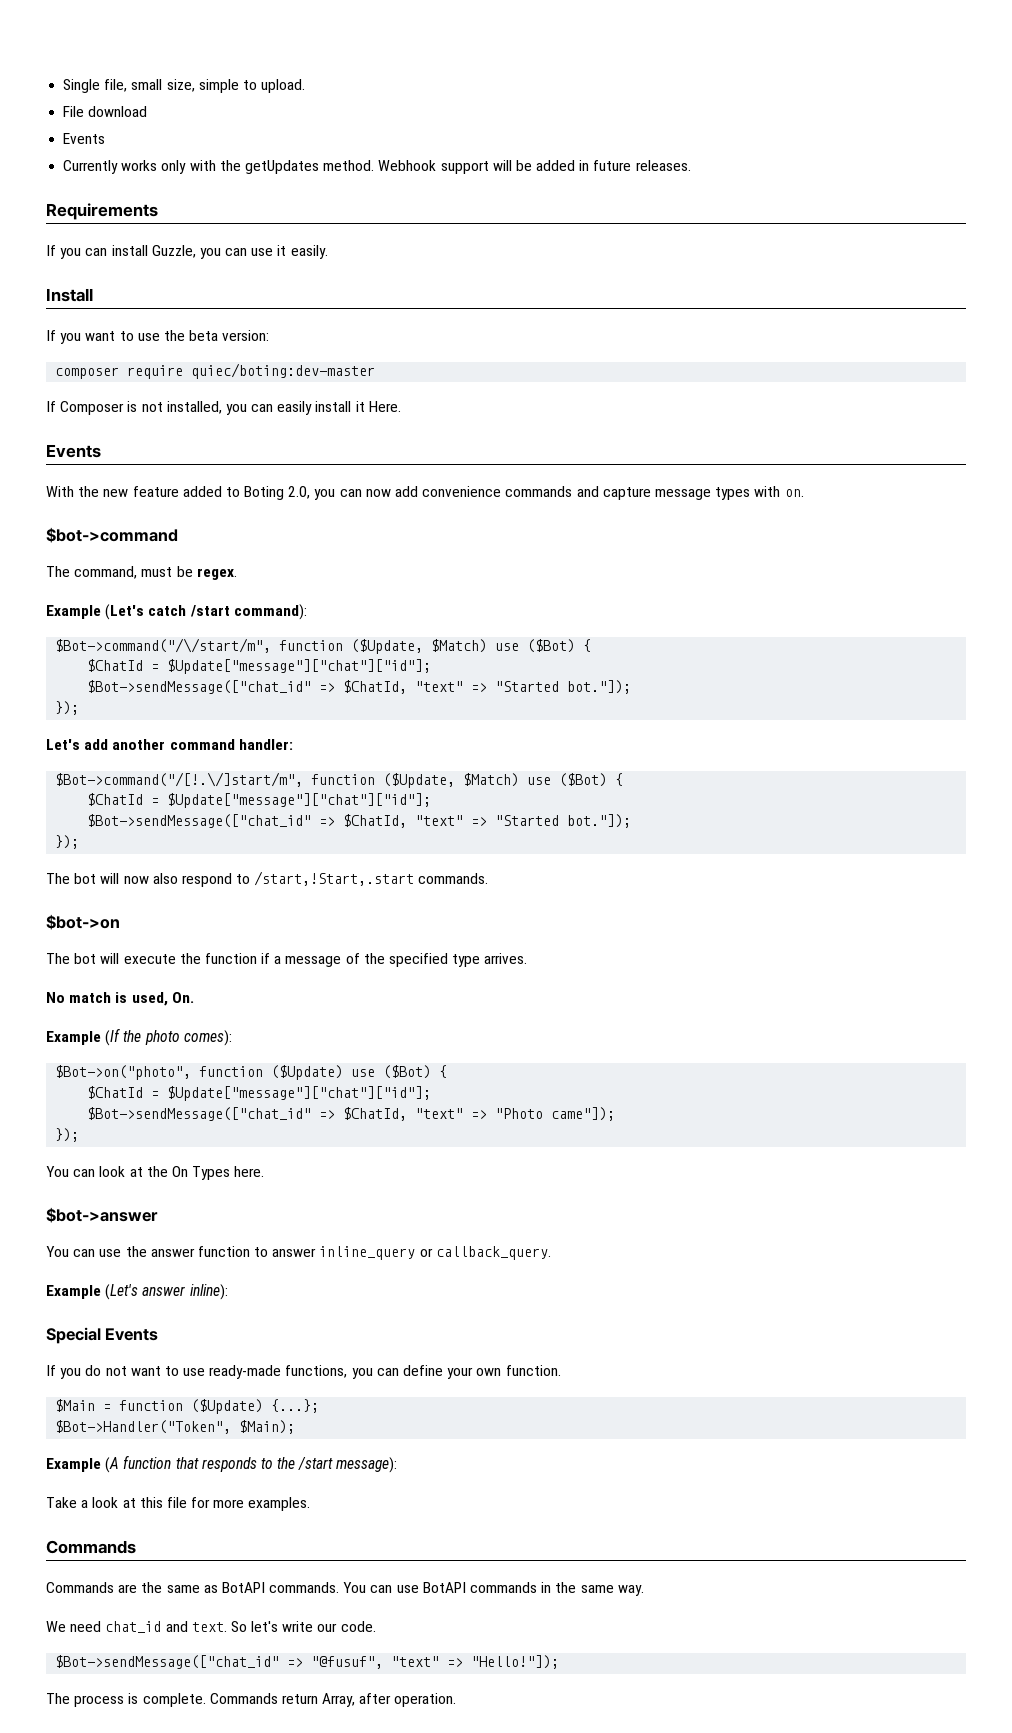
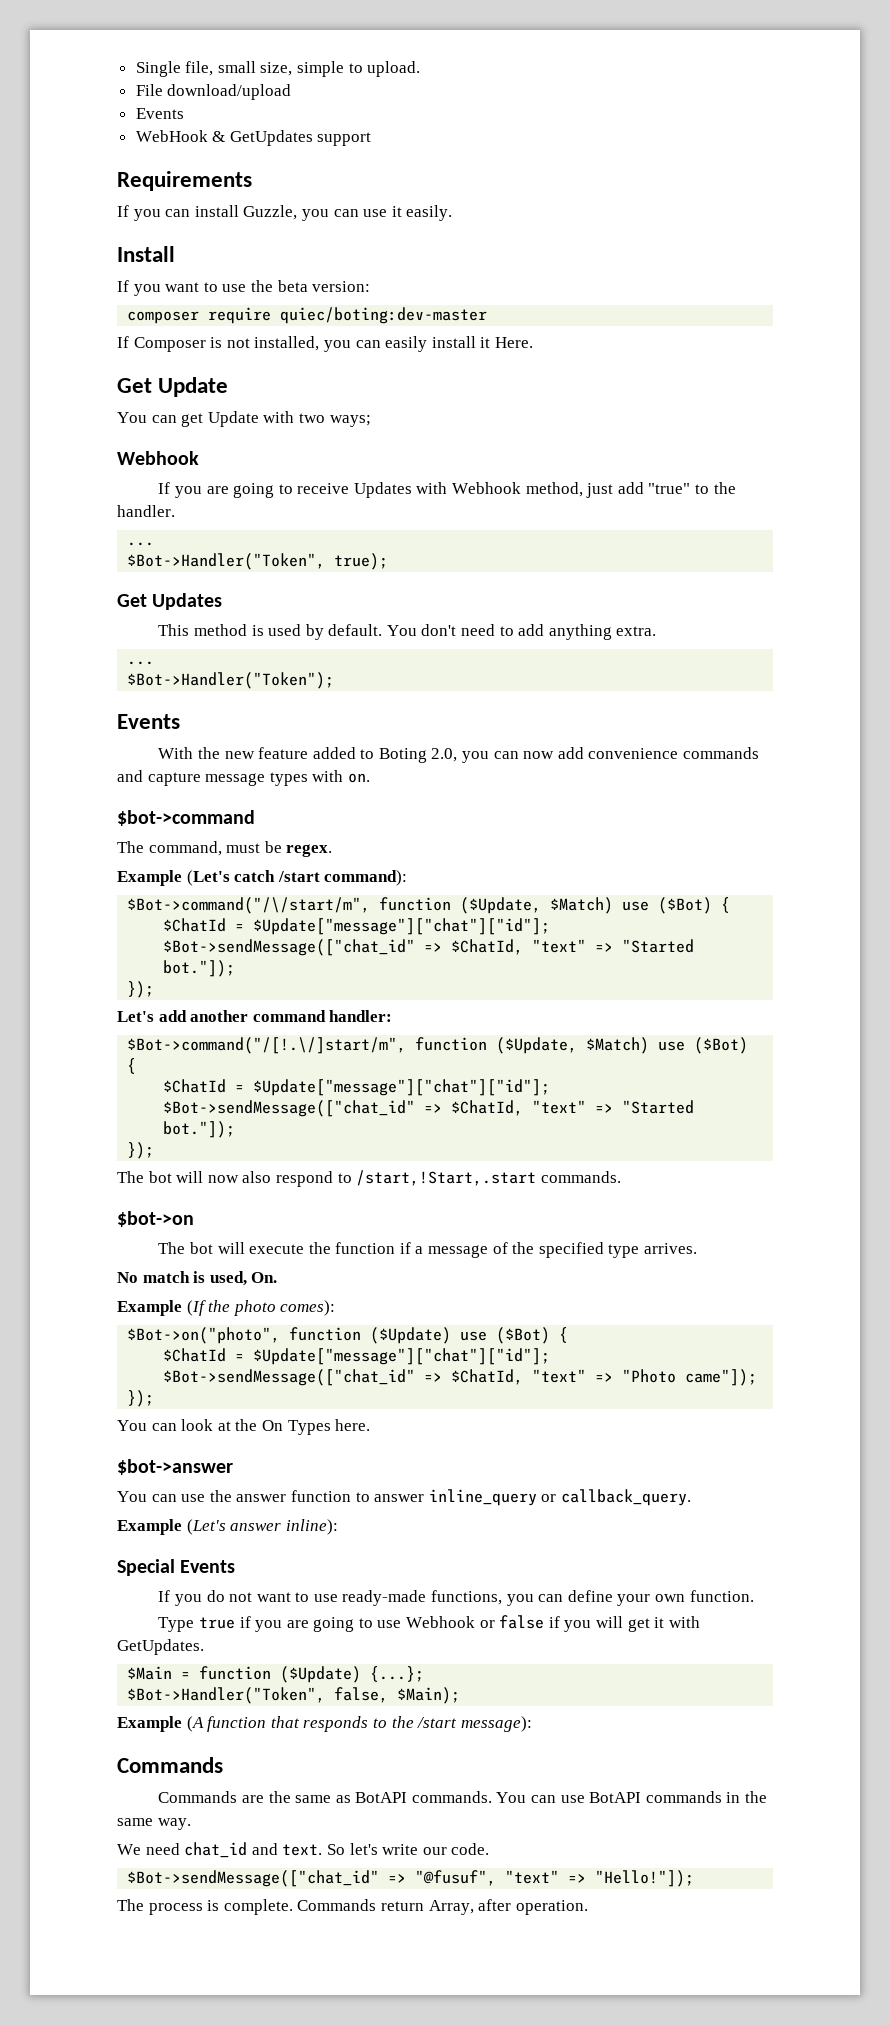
[88,106,148,117] [63,133,106,144] [63,160,691,174] download // Events // Currently works only with the getUpdates method. Webhook support will be added in future releases. -> [167,84,292,100] [135,108,184,119] [135,130,372,146] download/upload // Events // WebHook & GetUpdates support
(401, 406) none -> [117,377,229,397] [117,411,371,427] [117,451,199,465] [158,482,736,498] [117,505,175,517] [127,542,155,546] [127,553,389,570] [117,593,223,610] [158,624,657,640] [127,661,155,665] [127,672,335,689] // Get Update // You can get Update with two ways; // Webhook // If you are going to receive Updates with Webhook method, just add "true" to the handler. // ... // $Bot->Handler("Token", true); // Get Updates // This method is used by default. You don't need to add anything extra. // ... // $Bot->Handler("Token");
(561, 1370) none -> [158,1615,700,1632] [117,1639,204,1655] // Type true if you are going to use Webhook or false if you will get it with GetUpdates.
(232, 1427) none -> [334,1687,389,1703] false,
[46,1497,311,1511] // Take a look at this file for more examples. -> (532, 1724) none

